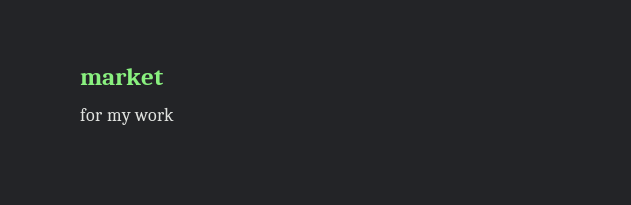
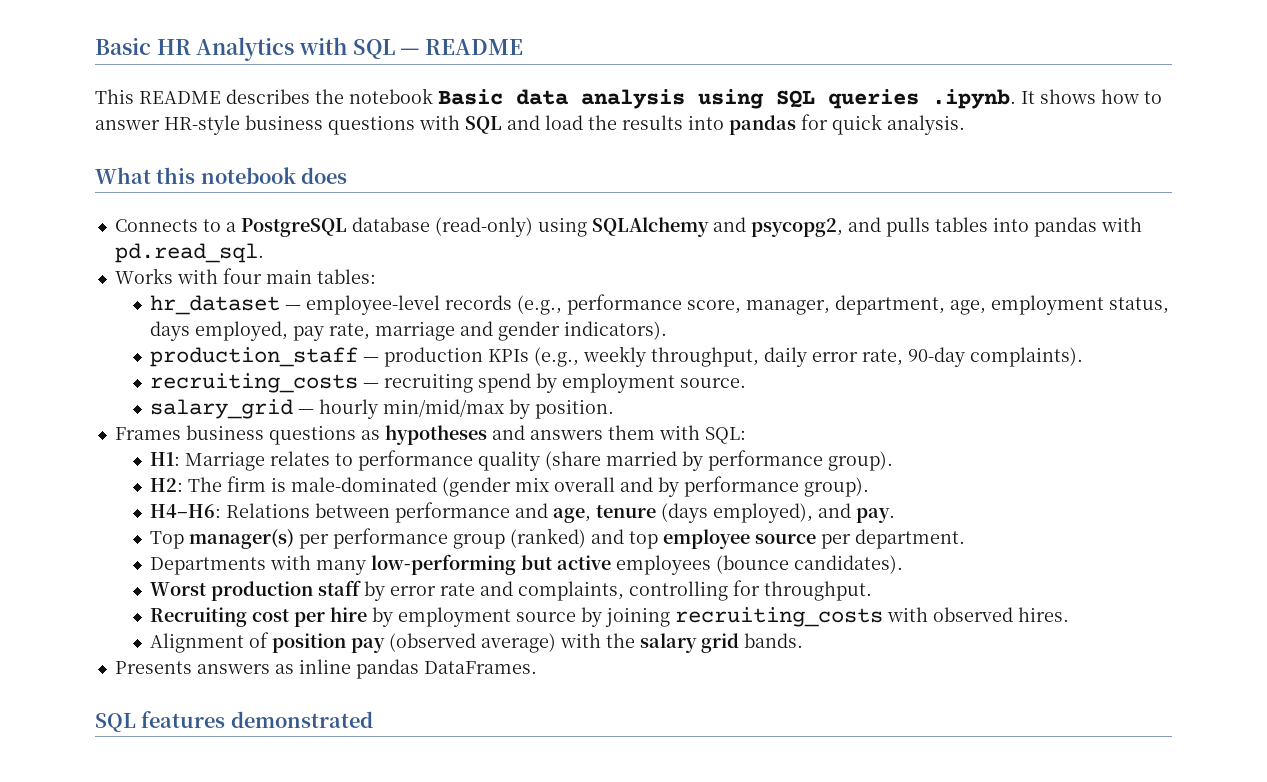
[80,68,164,85] [80,107,175,125] market // for my work -> [95,37,524,61] [95,88,1162,109] [95,114,965,135] [95,167,348,184] [114,217,1142,237] [114,243,264,263] [114,268,376,284] [149,294,1169,315] [149,321,667,341] [149,346,1083,367] [149,373,746,393] [149,399,614,419] [114,425,746,445] [149,450,893,471] [149,476,869,497] [149,502,895,523] [149,528,965,549] [149,554,903,575] [149,580,872,601] [149,607,1069,627] [149,632,803,653] [114,659,537,679] [95,711,373,732] Basic HR Analytics with SQL — README // This README describes the notebook Basic data analysis using SQL queries .ipynb. It shows how to answer HR-style business questions with SQL and load the results into pandas for quick analysis. // What this notebook does // Connects to a PostgreSQL database (read-only) using SQLAlchemy and psycopg2, and pulls tables into pandas with pd.read_sql. // Works with four main tables: // hr_dataset — employee-level records (e.g., performance score, manager, department, age, employment status, days employed, pay rate, marriage and gender indicators). // production_staff — production KPIs (e.g., weekly throughput, daily error rate, 90‑day complaints). // recruiting_costs — recruiting spend by employment source. // salary_grid — hourly min/mid/max by position. // Frames business questions as hypotheses and answers them with SQL: // H1: Marriage relates to performance quality (share married by performance group). // H2: The firm is male-dominated (gender mix overall and by performance group). // H4–H6: Relations between performance and age, tenure (days employed), and pay. // Top manager(s) per performance group (ranked) and top employee source per department. // Departments with many low-performing but active employees (bounce candidates). // Worst production staff by error rate and complaints, controlling for throughput. // Recruiting cost per hire by employment source by joining recruiting_costs with observed hires. // Alignment of position pay (observed average) with the salary grid bands. // Presents answers as inline pandas DataFrames. // SQL features demonstrated

